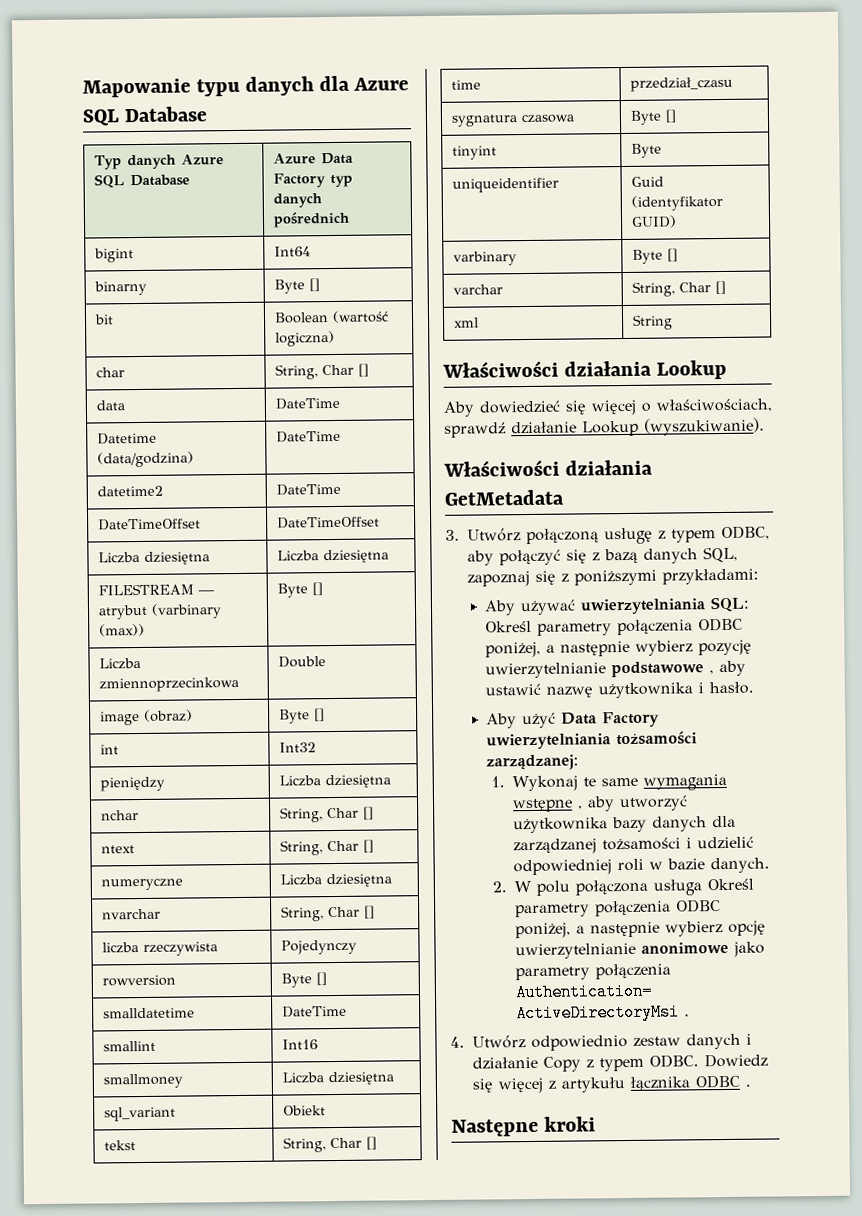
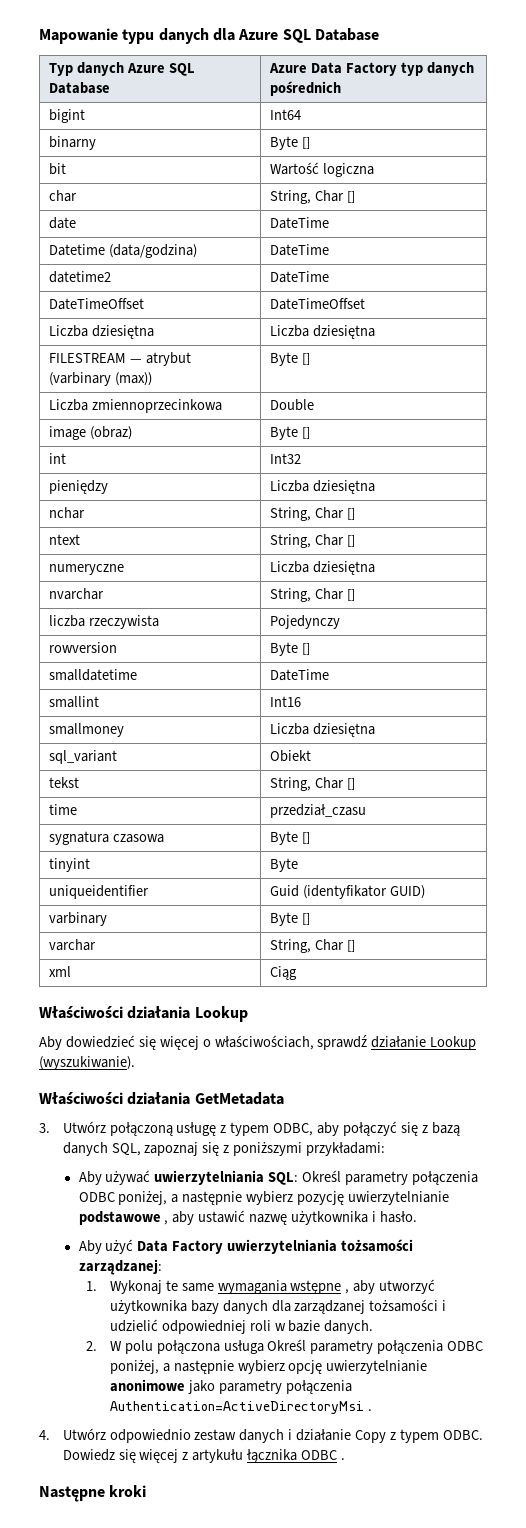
[274,310,390,324] [275,330,336,347] Boolean (wartość logiczna) -> [269,162,374,177] Wartość logiczna
[96,400,126,411] data -> [48,217,76,229] date
[632,314,674,330] String -> [269,966,297,980] Ciąg

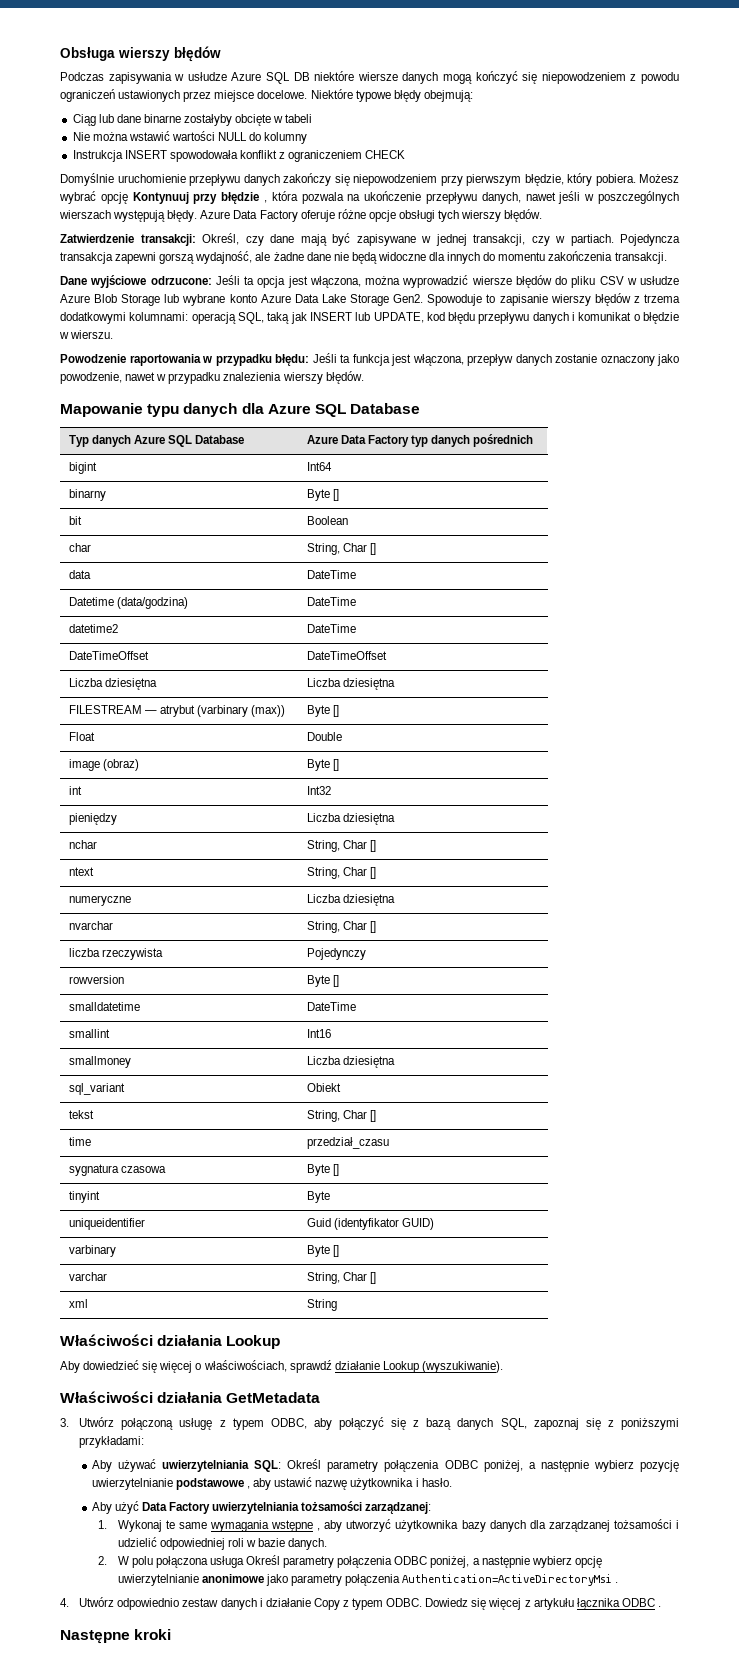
(39, 36) none -> [60,46,221,62] [60,71,680,84] [60,89,473,102] [72,114,313,126] [72,131,308,144] [72,150,406,162] [60,173,679,186] [59,191,679,204] [59,209,543,222] [60,233,680,246] [60,251,667,264] [60,275,679,288] [60,293,681,306] [60,312,679,324] [59,330,114,339] [60,353,679,366] [60,371,364,384] Obsługa wierszy błędów // Podczas zapisywania w usłudze Azure SQL DB niektóre wiersze danych mogą kończyć się niepowodzeniem z powodu ograniczeń ustawionych przez miejsce docelowe. Niektóre typowe błędy obejmują: // Ciąg lub dane binarne zostałyby obcięte w tabeli // Nie można wstawić wartości NULL do kolumny // Instrukcja INSERT spowodowała konflikt z ograniczeniem CHECK // Domyślnie uruchomienie przepływu danych zakończy się niepowodzeniem przy pierwszym błędzie, który pobiera. Możesz wybrać opcję Kontynuuj przy błędzie , która pozwala na ukończenie przepływu danych, nawet jeśli w poszczególnych wierszach występują błędy. Azure Data Factory oferuje różne opcje obsługi tych wierszy błędów. // Zatwierdzenie transakcji: Określ, czy dane mają być zapisywane w jednej transakcji, czy w partiach. Pojedyncza transakcja zapewni gorszą wydajność, ale żadne dane nie będą widoczne dla innych do momentu zakończenia transakcji. // Dane wyjściowe odrzucone: Jeśli ta opcja jest włączona, można wyprowadzić wiersze błędów do pliku CSV w usłudze Azure Blob Storage lub wybrane konto Azure Data Lake Storage Gen2. Spowoduje to zapisanie wierszy błędów z trzema dodatkowymi kolumnami: operacją SQL, taką jak INSERT lub UPDATE, kod błędu przepływu danych i komunikat o błędzie w wierszu. // Powodzenie raportowania w przypadku błędu: Jeśli ta funkcja jest włączona, przepływ danych zostanie oznaczony jako powodzenie, nawet w przypadku znalezienia wierszy błędów. //
[269,162,374,177] Wartość logiczna -> [306,516,348,525] Boolean
[48,217,76,229] date -> [68,570,91,579] data
[48,399,222,413] Liczba zmiennoprzecinkowa -> [68,732,95,741] Float
[269,966,297,980] Ciąg -> [306,1299,337,1311] String

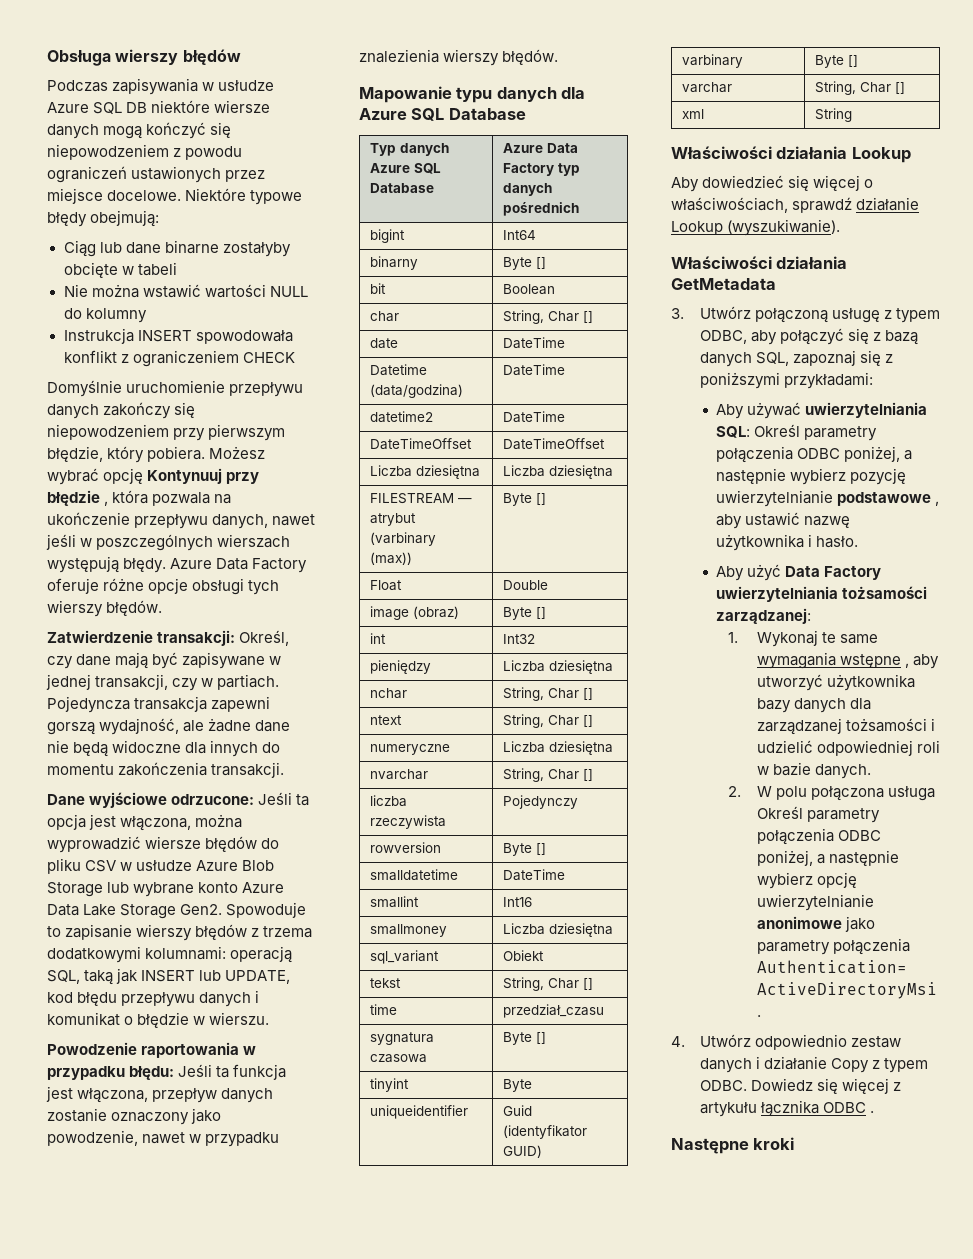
[68,570,91,579] data -> [370,338,399,349] date

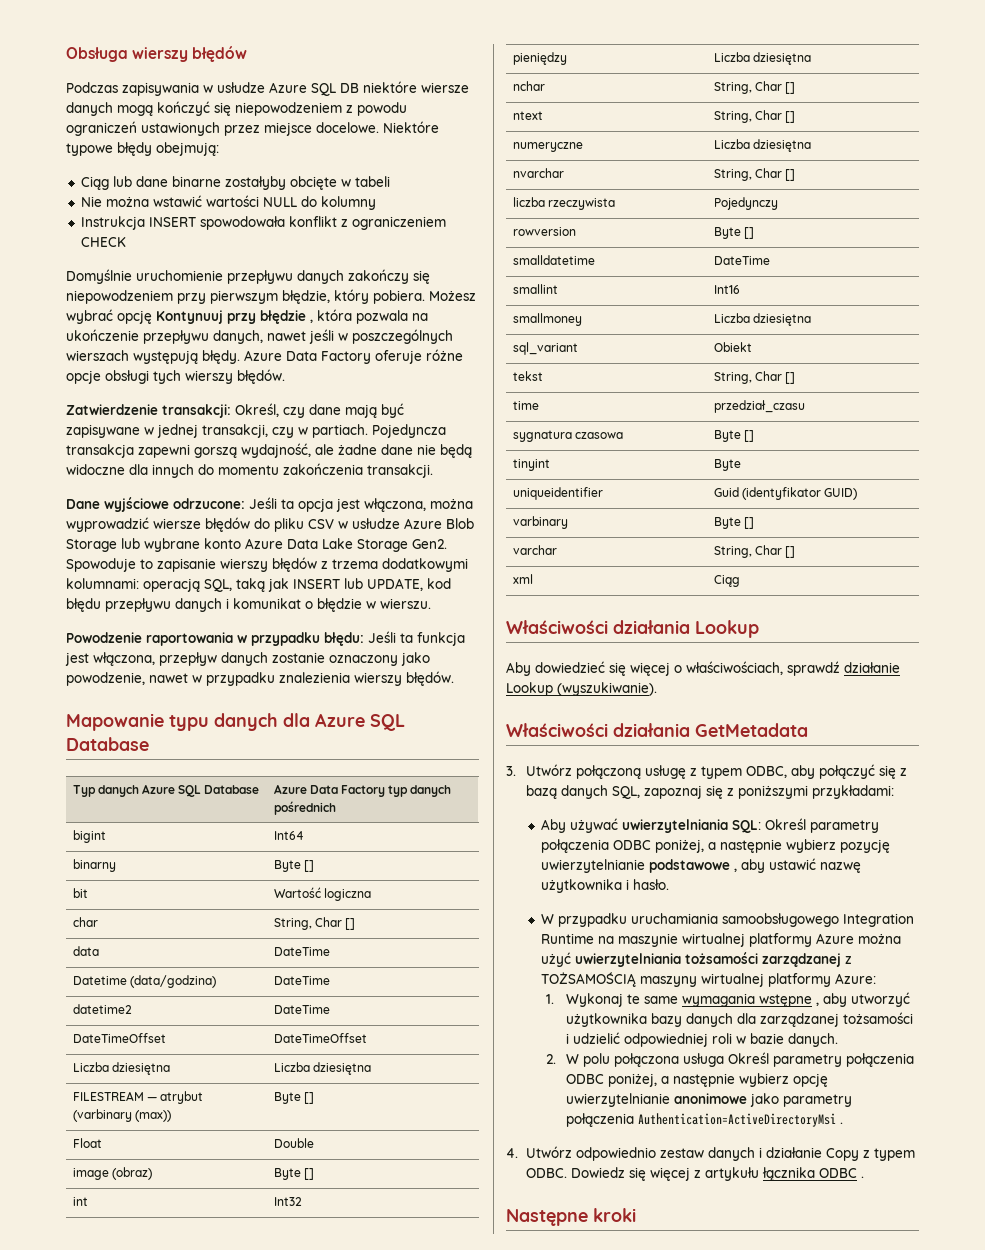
[503,284,556,295] Boolean -> [273,887,371,901] Wartość logiczna
[370,338,399,349] date -> [72,946,99,956] data
[815,108,853,122] String -> [713,575,740,587] Ciąg
[716,564,882,581] [716,586,928,602] [716,608,812,624] Aby użyć Data Factory uwierzytelniania tożsamości zarządzanej: -> [540,913,914,927] [540,933,901,947] [540,952,852,967] [540,972,876,987] W przypadku uruchamiania samoobsługowego Integration Runtime na maszynie wirtualnej platformy Azure można użyć uwierzytelniania tożsamości zarządzanej z TOŻSAMOŚCIĄ maszyny wirtualnej platformy Azure:

